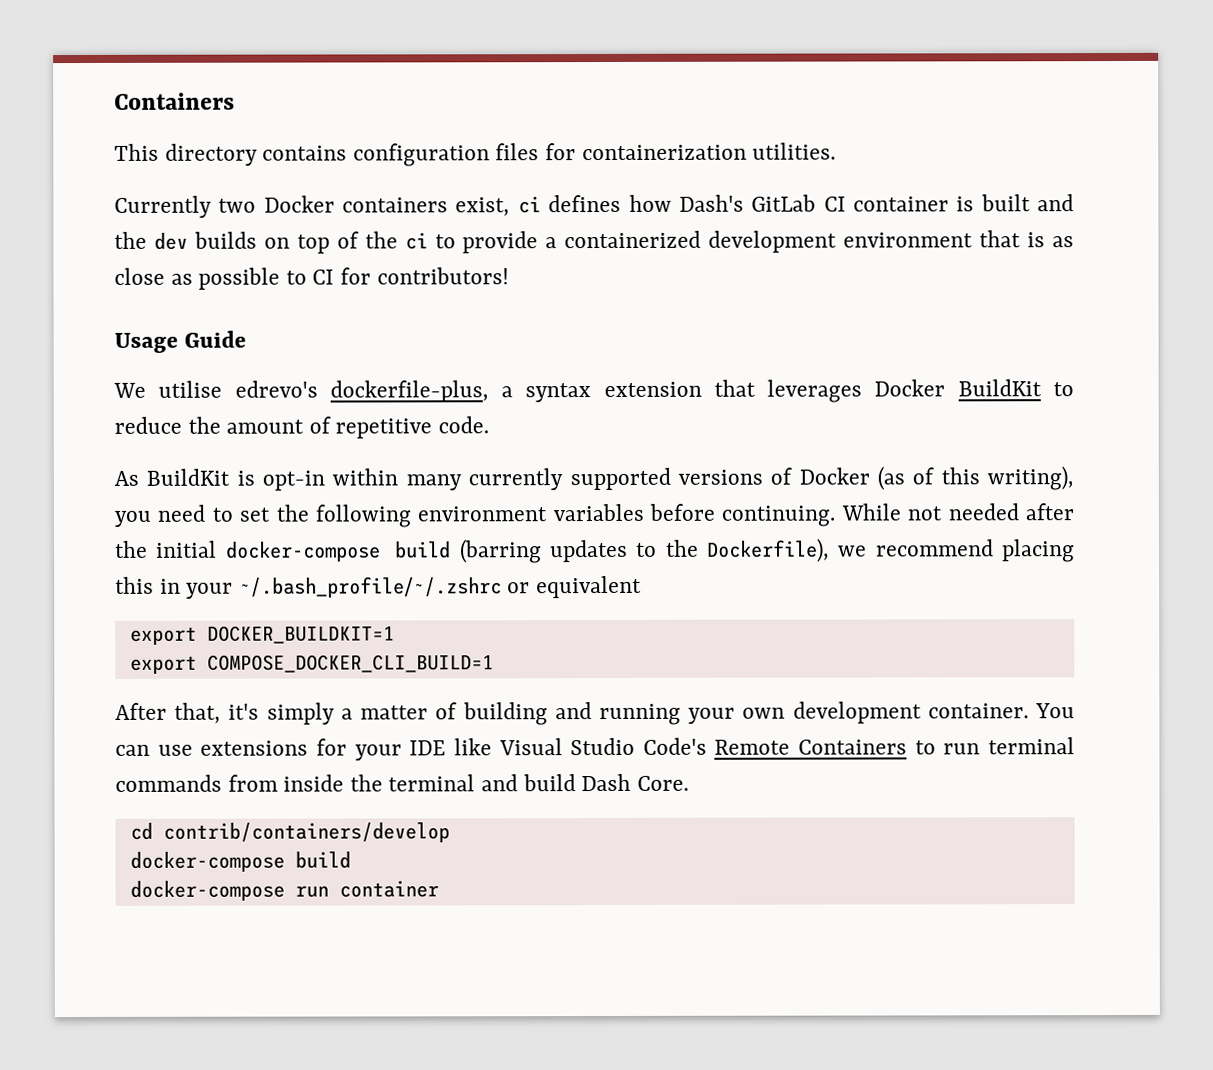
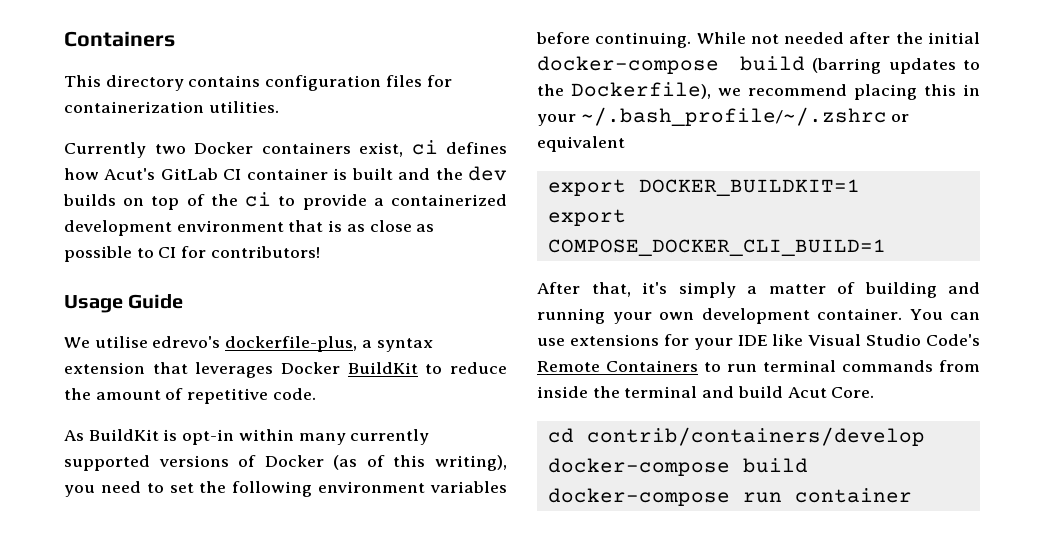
[678,194,744,212] Dash's -> [104,168,156,180] Acut's
[581,773,632,792] Dash -> [787,387,827,398] Acut

